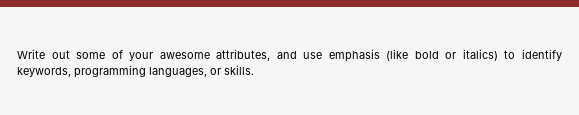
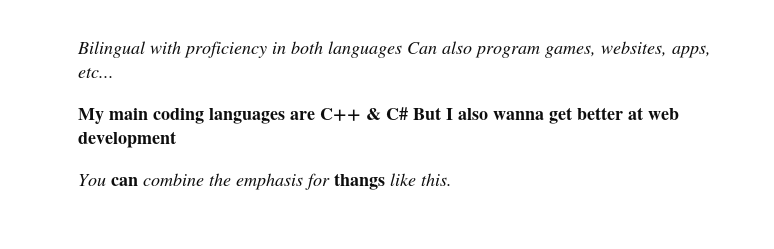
[17,49,563,62] [17,65,254,78] Write out some of your awesome attributes, and use emphasis (like bold or italics) to identify keywords, programming languages, or skills. -> [77,41,711,58] [78,67,114,78] [78,107,679,124] [78,131,176,148] [78,173,452,190] Bilingual with proficiency in both languages Can also program games, websites, apps, etc... // My main coding languages are C++ & C# But I also wanna get better at web development // You can combine the emphasis for thangs like this.

